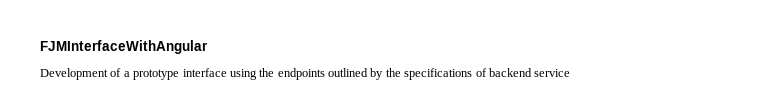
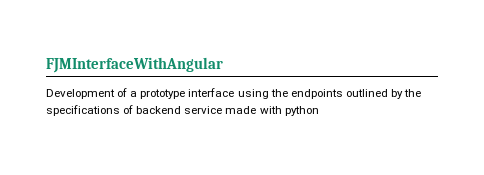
(571, 73) none -> [225,106,319,116] made with python

